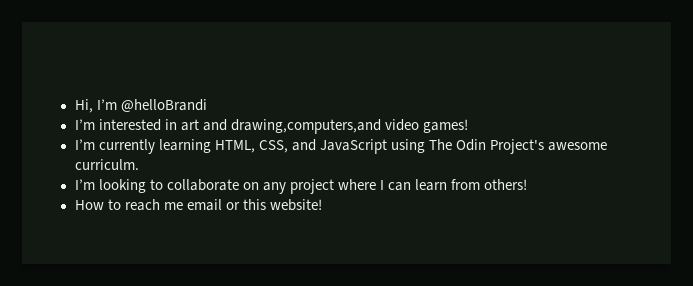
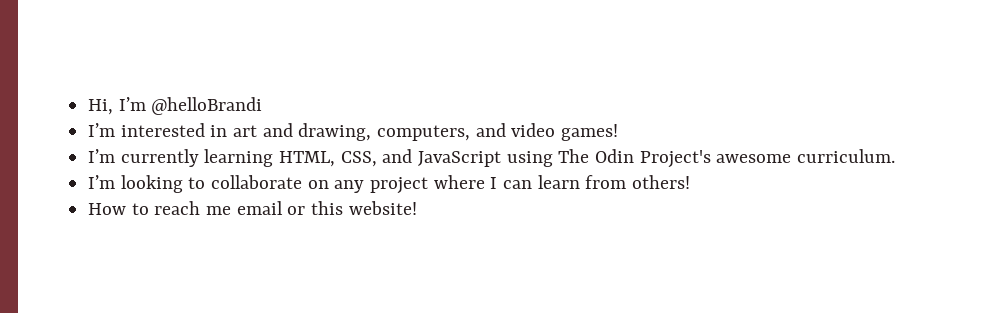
[230,119,381,134] drawing,computers,and -> [298,123,506,141] drawing, computers, and
[74,159,139,170] curriculm. -> [797,149,896,163] curriculum.

